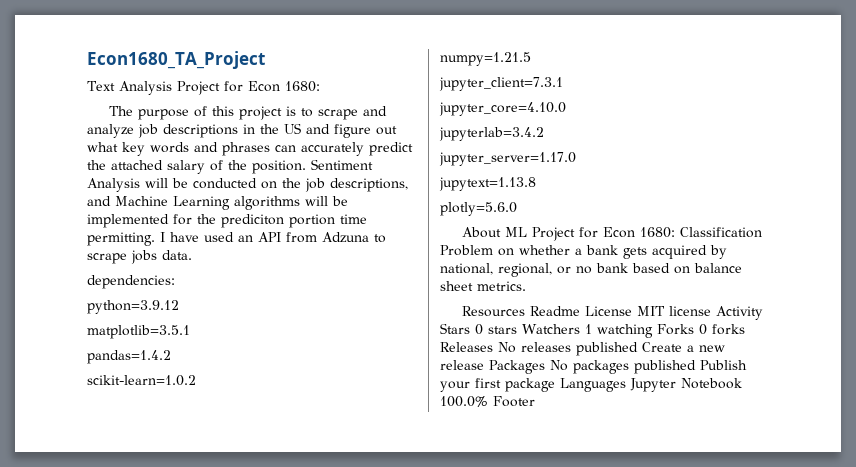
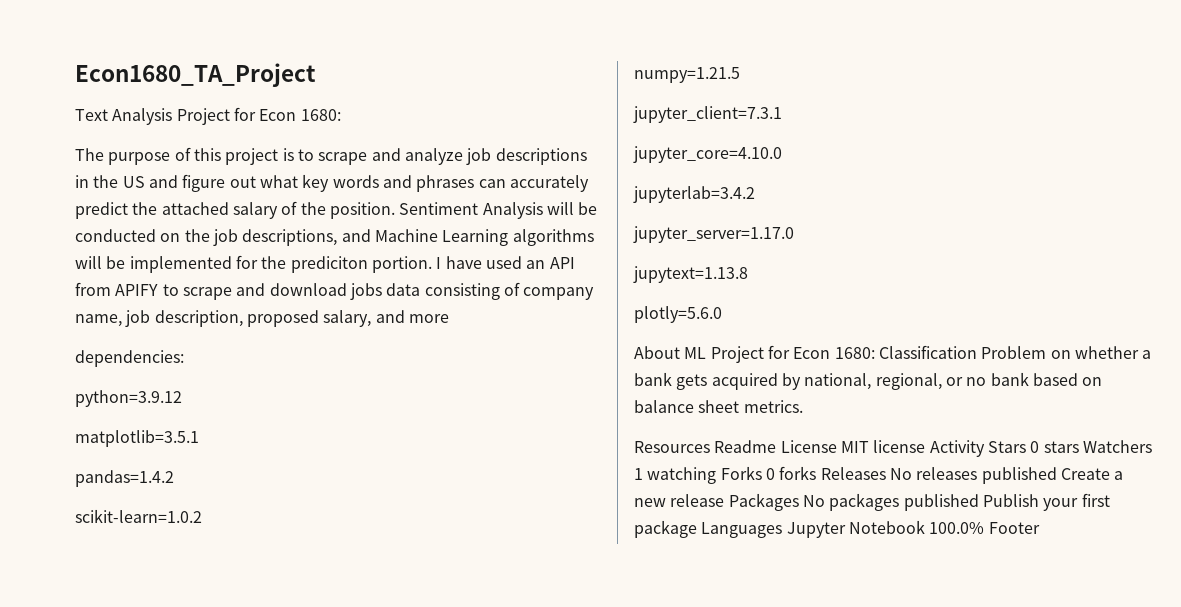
[289,214,367,228] [87,232,155,246] portion time permitting. -> [371,256,432,273] portion.
[322,232,386,243] [87,250,192,264] Adzuna to scrape jobs data. -> [115,282,595,300] [75,310,449,327] APIFY to scrape and download jobs data consisting of company name, job description, proposed salary, and more

